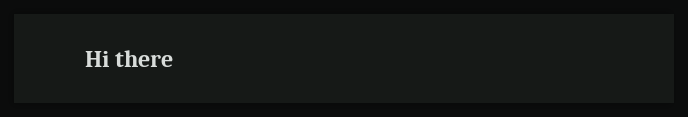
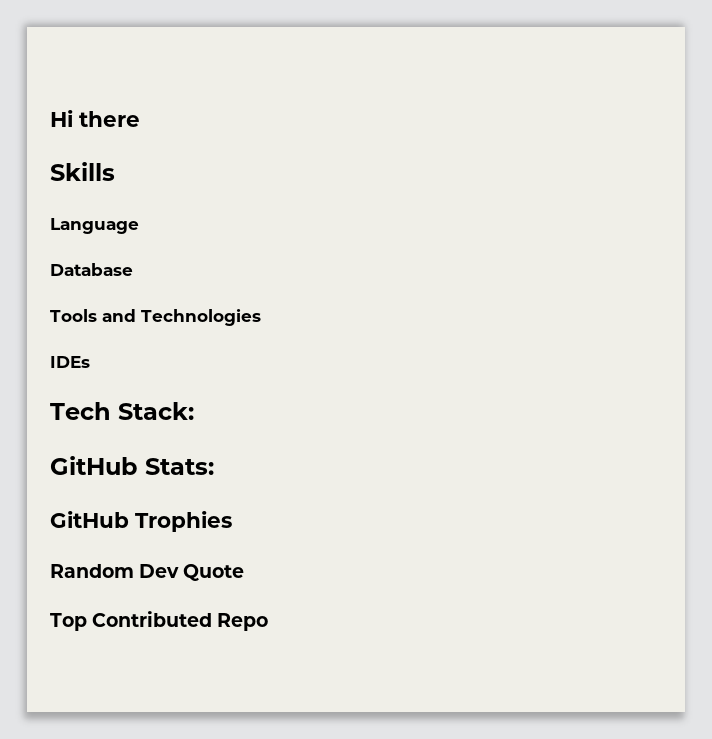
(174, 58) none -> [50,162,115,181] [50,218,139,234] [50,263,133,276] [50,309,261,326] [50,356,90,368] [50,402,194,420] [50,456,214,475] [50,511,232,532] [50,564,245,581] [50,611,269,631] // Skills // Language // Database // Tools and Technologies // IDEs // Tech Stack: // GitHub Stats: // GitHub Trophies // Random Dev Quote // Top Contributed Repo

